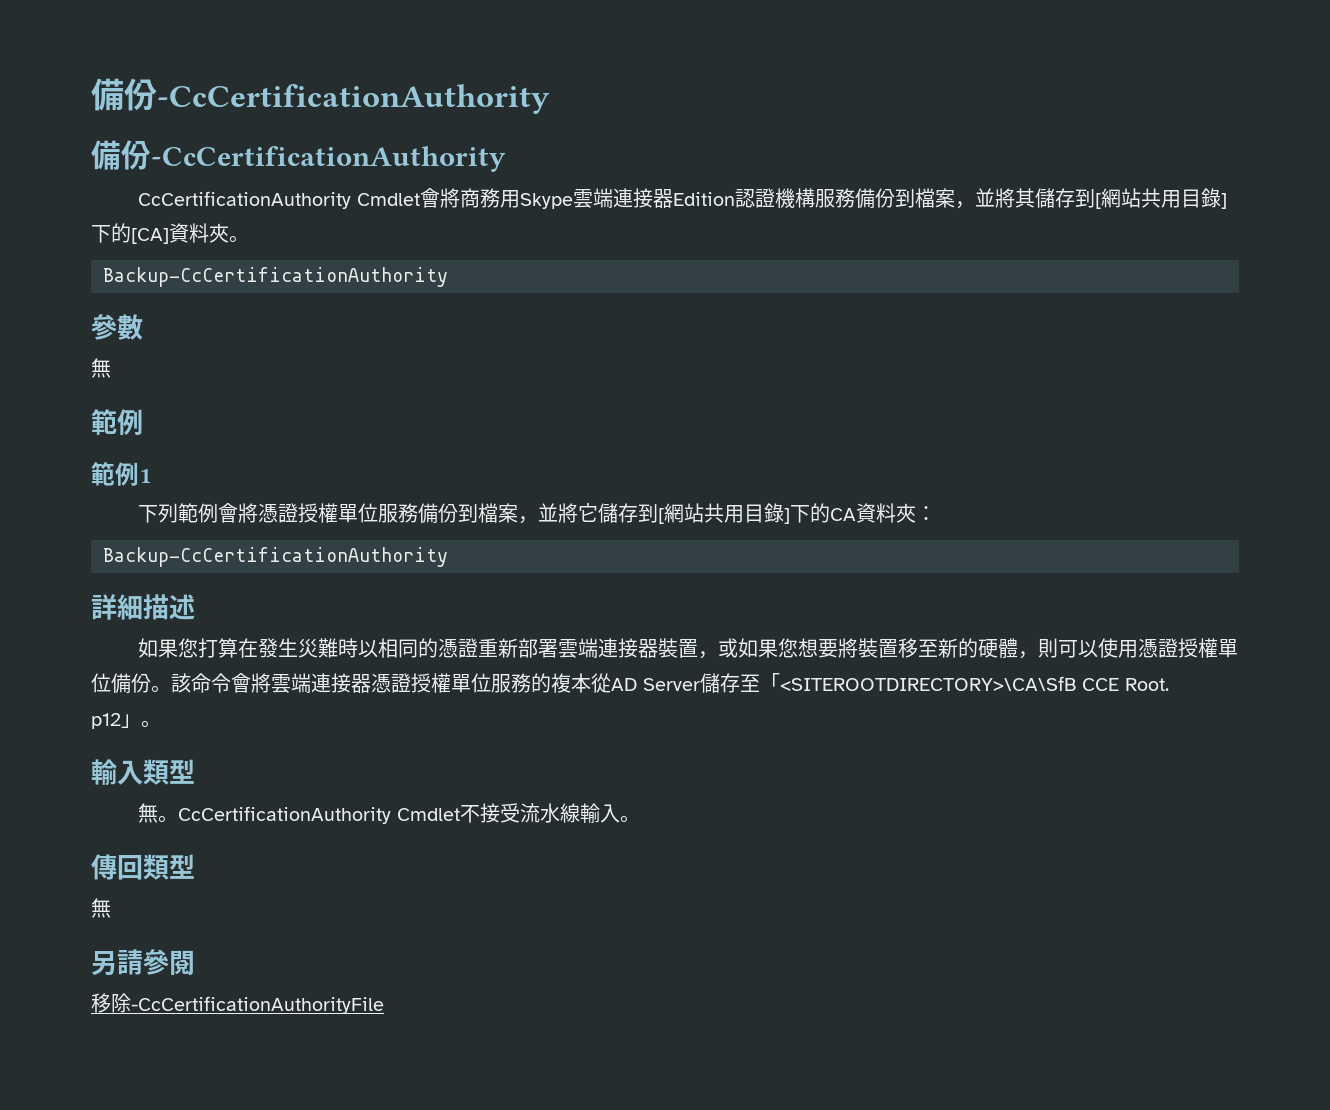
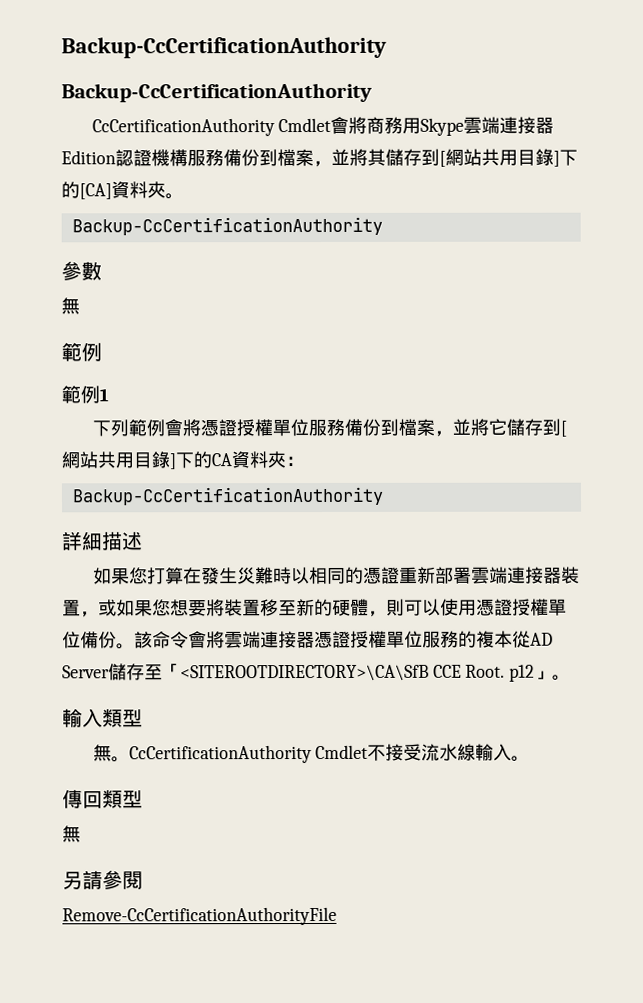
[91,78,550,114] [91,140,506,172] 備份-CcCertificationAuthority // 備份-CcCertificationAuthority -> [61,36,387,59] [61,82,372,103] Backup-CcCertificationAuthority // Backup-CcCertificationAuthority
[91,993,384,1014] 移除-CcCertificationAuthorityFile -> [62,906,337,926] Remove-CcCertificationAuthorityFile

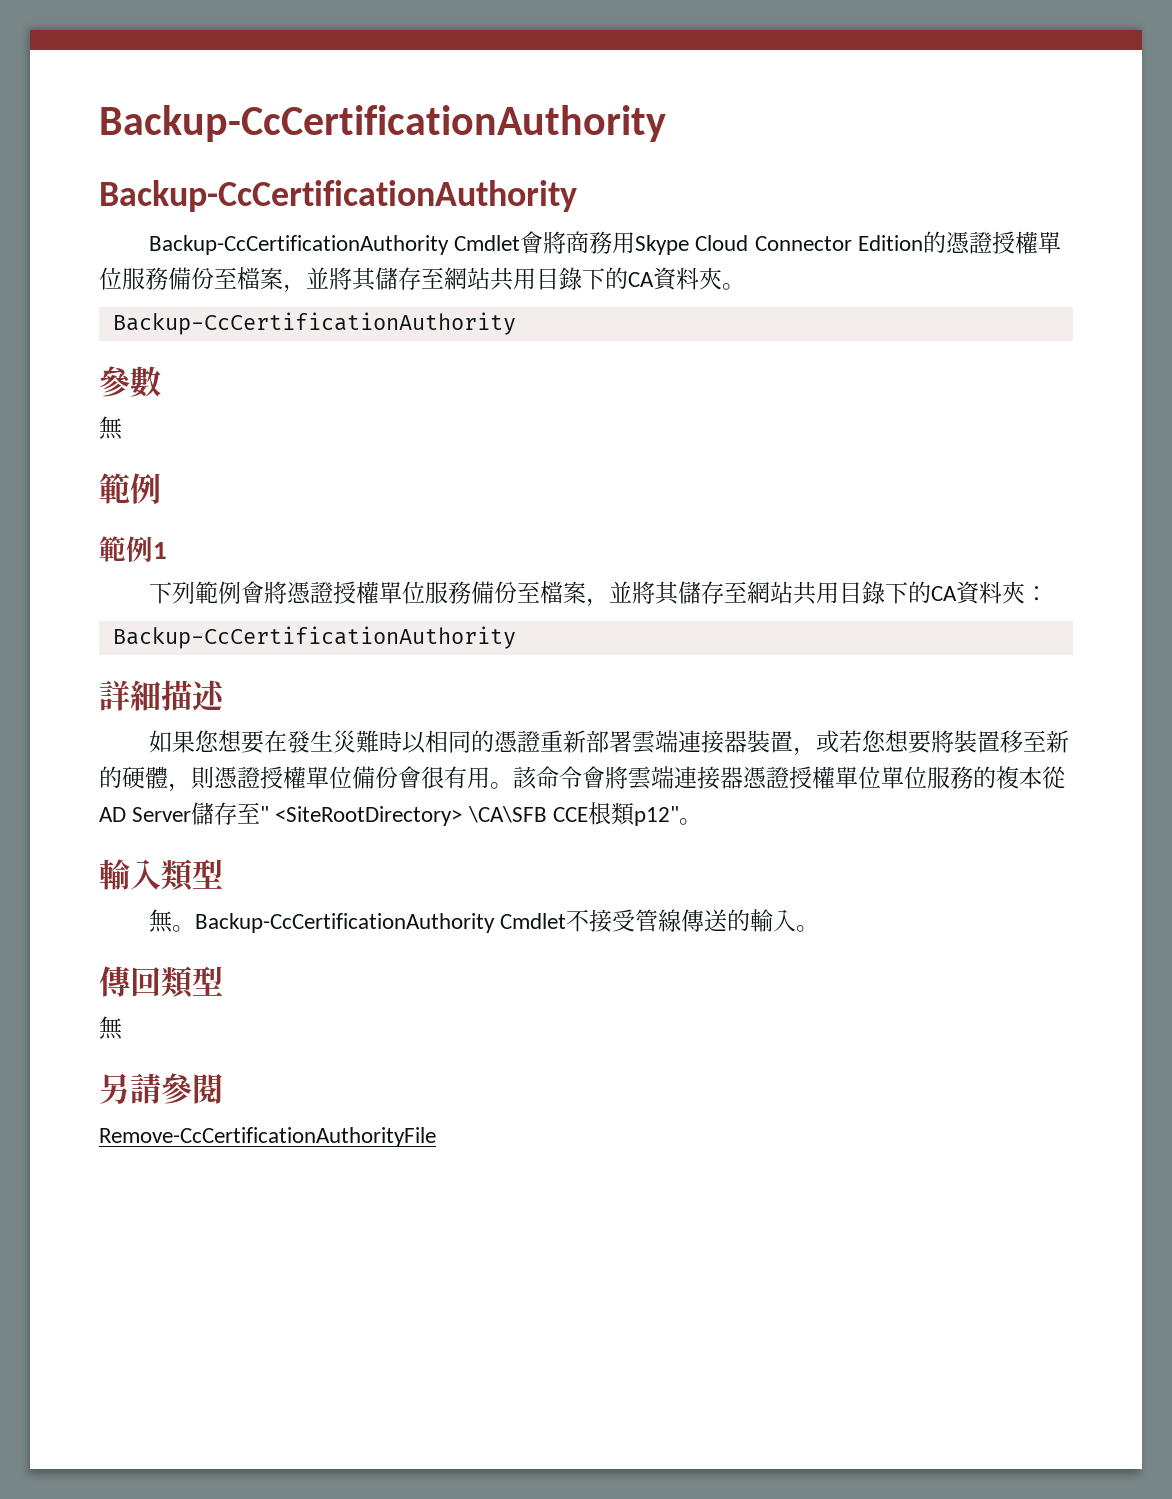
[91,118,275,137] CcCertificationAuthority -> [148,235,449,255] Backup-CcCertificationAuthority
[463,116,555,134] [61,148,578,168] [61,181,112,200] 雲端連接器Edition認證機構服務備份到檔案，並將其儲存到[網站共用目錄]下的[CA] -> [695,231,1061,254] [99,267,654,293] Cloud Connector Edition的憑證授權單位服務備份至檔案，並將其儲存至網站共用目錄下的CA
[379,418,567,437] [61,451,176,470] 到檔案，並將它儲存到[網站共用目錄] -> [516,581,885,607] 至檔案，並將其儲存至網站共用目錄
[146,567,184,585] 打算 -> [217,730,264,754] 想要
[116,599,153,617] 如果 -> [838,730,862,753] 若
[404,598,477,616] 可以使用 -> (214, 777) none
(117, 640) none -> [398,766,490,789] 會很有用
(423, 639) none -> [881,766,927,789] 單位
[162,663,554,682] 「<SITEROOTDIRECTORY>\CA\SfB CCE Root. p12」 -> [260,802,679,826] " <SiteRootDirectory> \CA\SFB CCE根類p12"
[128,745,312,764] CcCertificationAuthority -> [194,913,495,933] Backup-CcCertificationAuthority
[421,743,477,761] 流水線 -> [635,909,751,932] 管線傳送的

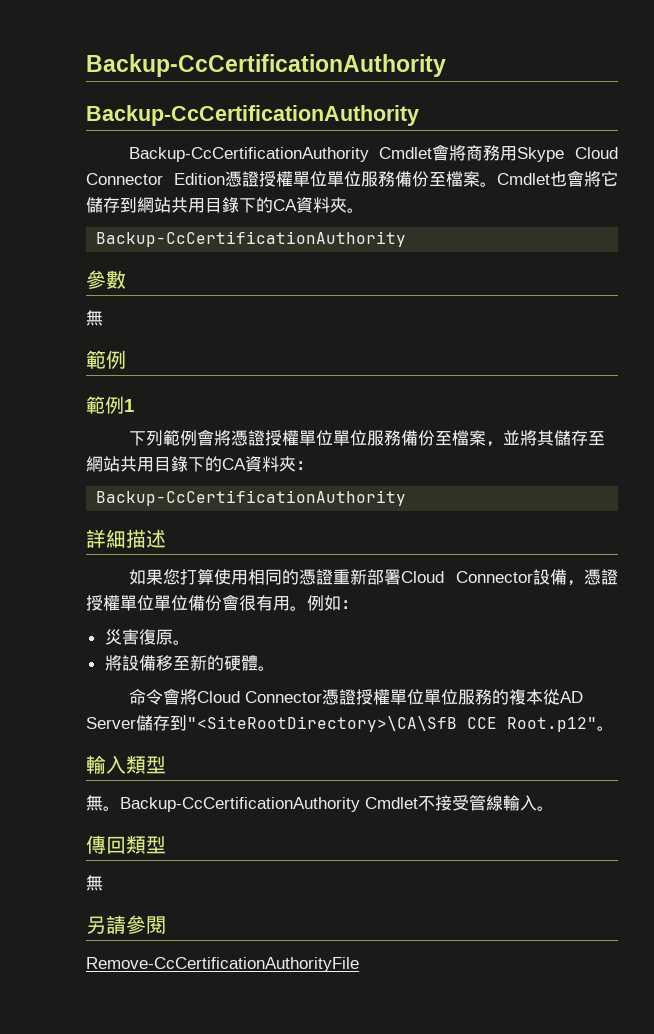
[922,231,1061,254] [99,267,444,293] 的憑證授權單位服務備份至檔案，並將其儲存至 -> [225,170,618,187] [86,197,137,213] 憑證授權單位單位服務備份至檔案。Cmdlet也會將它儲存到
(425, 592) none -> [332,430,367,446] 單位
[217,730,426,754] 想要在發生災難時以 -> [179,569,248,585] 打算使用
[631,730,1069,756] [99,766,352,792] 雲端連接器裝置，或若您想要將裝置移至新的硬體，則憑證授權單位 -> [400,569,618,586] [86,595,188,611] Cloud Connector設備，憑證授權單位單位
[513,766,743,790] 該命令會將雲端連接器 -> [307,595,358,611] [104,629,190,645] [104,655,275,671] [128,688,322,705] 例如： // 災害復原。 // 將設備移至新的硬體。 // 命令會將Cloud Connector
[237,802,679,826] 至" <SiteRootDirectory> \CA\SFB CCE根類p12" -> [170,715,597,732] 到"<SiteRootDirectory>\CA\SfB CCE Root.p12"
[681,909,751,932] 傳送的 -> (503, 803) none

